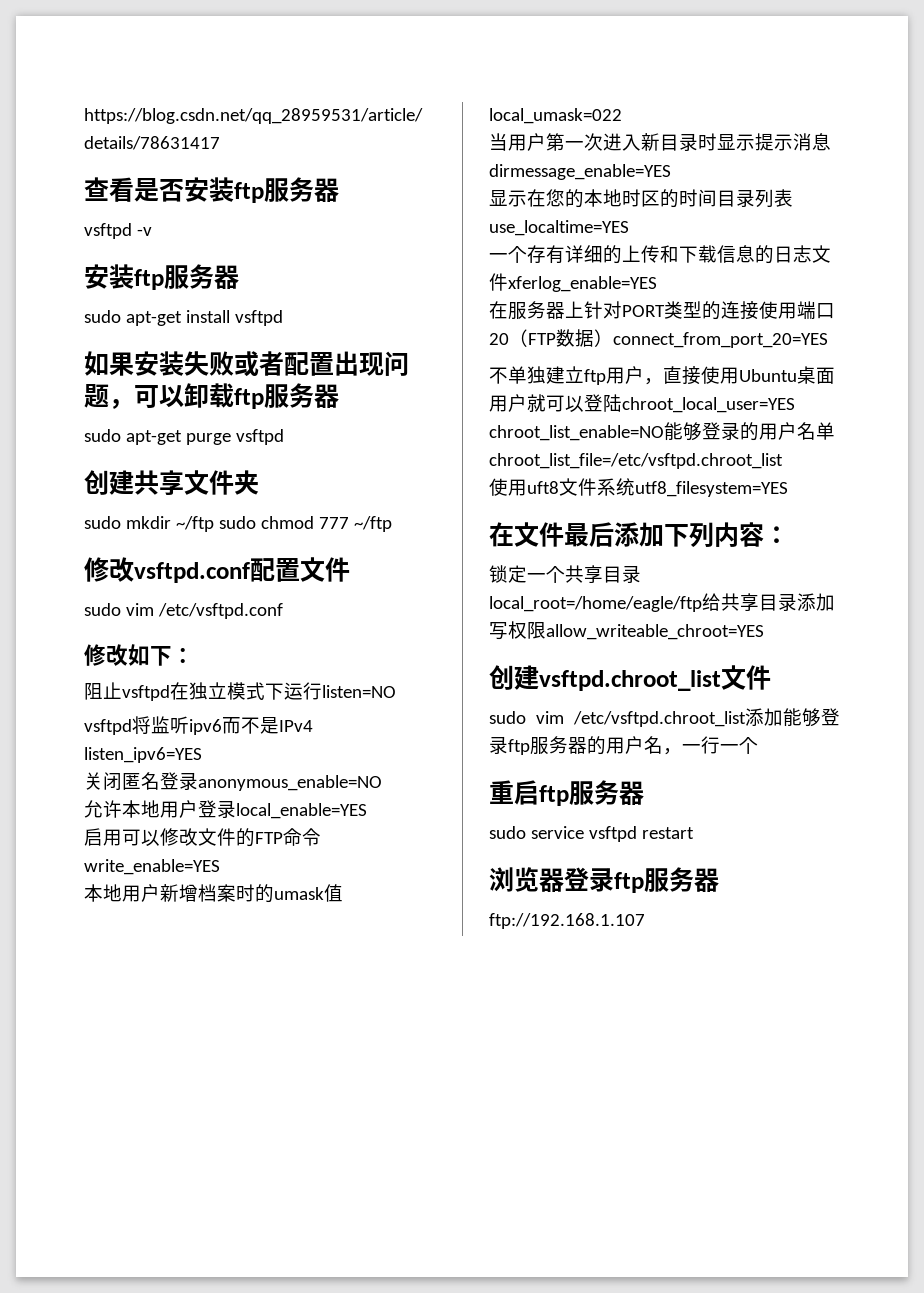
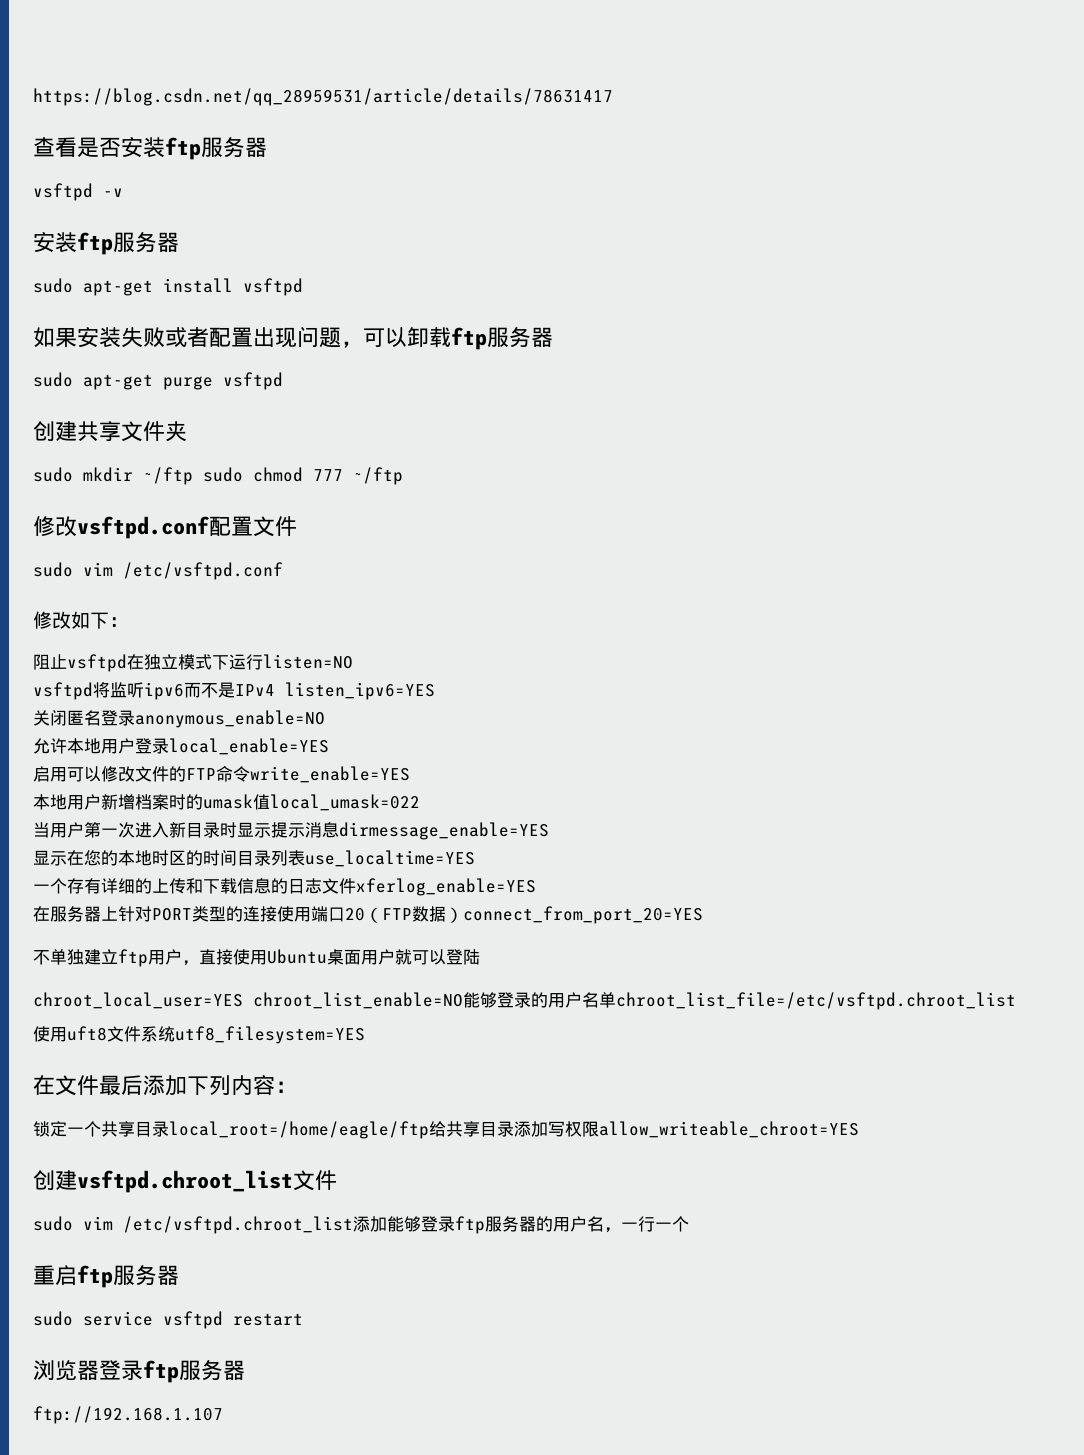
(622, 403) none -> (480, 957) //

